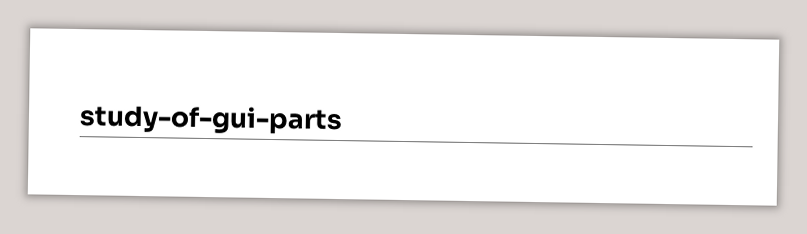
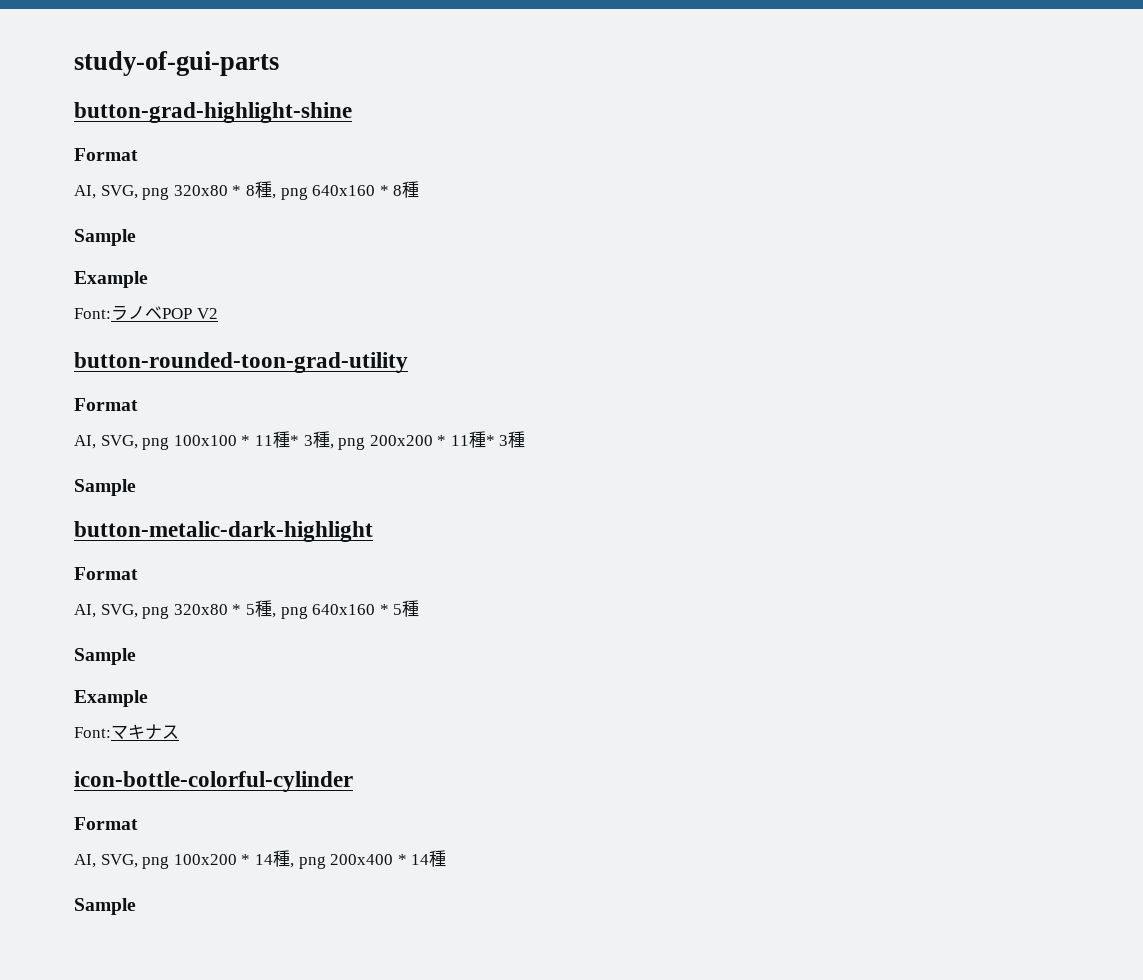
(343, 120) none -> [74,102,352,123] [74,148,138,161] [74,181,420,200] [74,229,136,246] [74,271,148,288] [74,305,218,321] [74,352,408,373] [74,398,138,411] [74,431,526,450] [74,479,136,496] [74,521,373,542] [74,567,138,580] [74,600,420,619] [74,648,136,665] [74,690,148,707] [74,724,179,740] [74,771,353,792] [74,817,138,830] [74,850,447,869] [74,898,136,915] // button-grad-highlight-shine // Format // AI, SVG, png 320x80 * 8種, png 640x160 * 8種 // Sample // Example // Font:ラノベPOP V2 // button-rounded-toon-grad-utility // Format // AI, SVG, png 100x100 * 11種* 3種, png 200x200 * 11種* 3種 // Sample // button-metalic-dark-highlight // Format // AI, SVG, png 320x80 * 5種, png 640x160 * 5種 // Sample // Example // Font:マキナス // icon-bottle-colorful-cylinder // Format // AI, SVG, png 100x200 * 14種, png 200x400 * 14種 // Sample

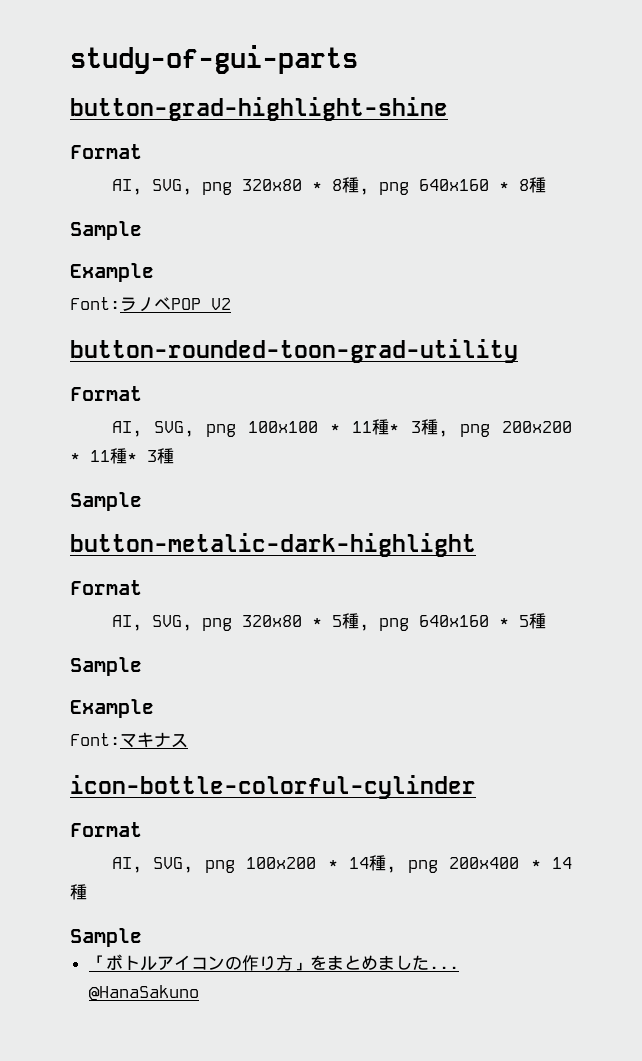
(136, 906) none -> [88,954,459,971] [88,985,199,1001] // 「ボトルアイコンの作り方」をまとめました... @HanaSakuno

